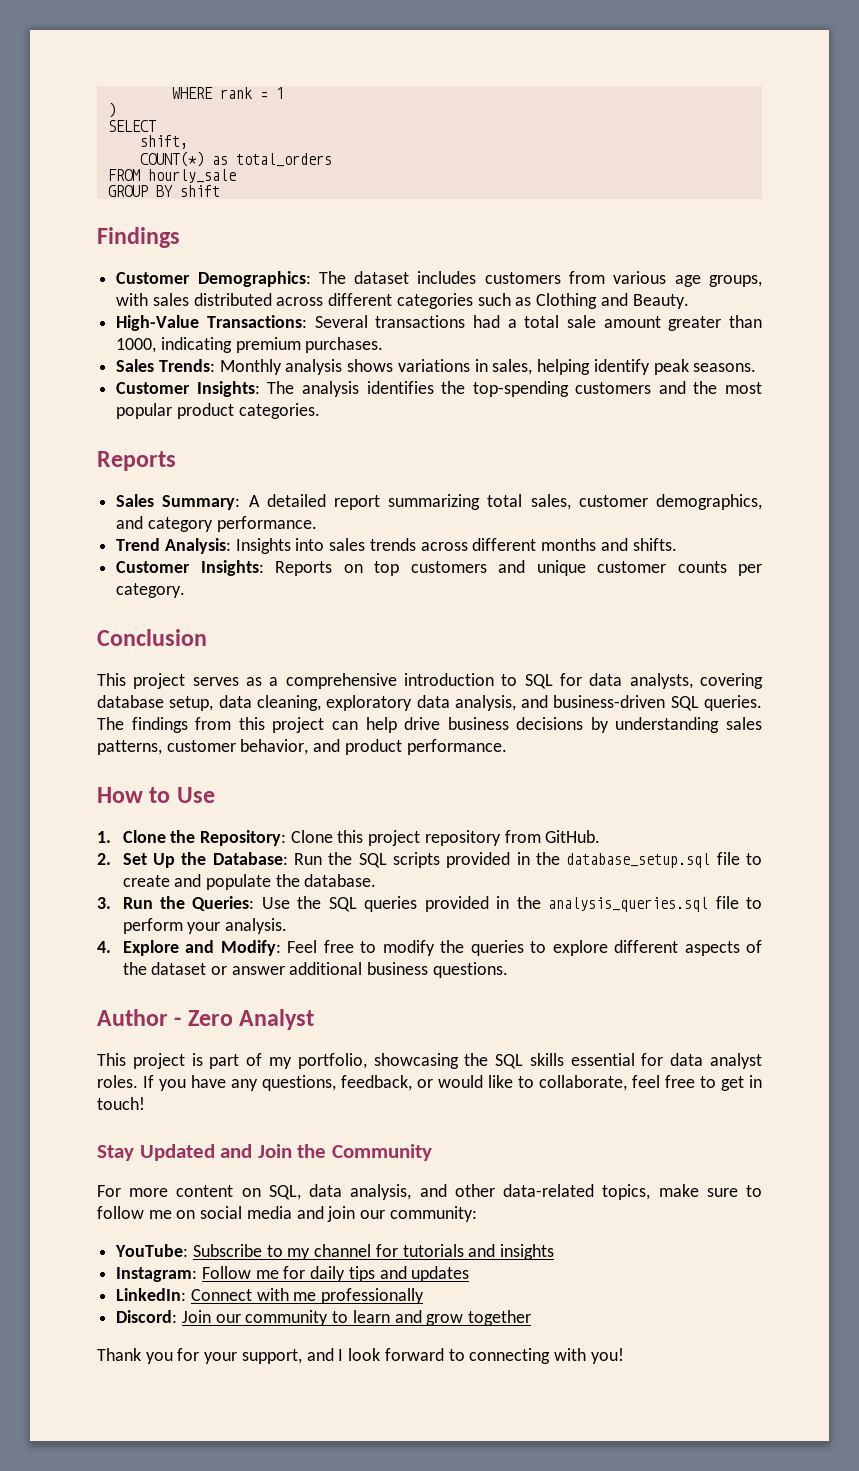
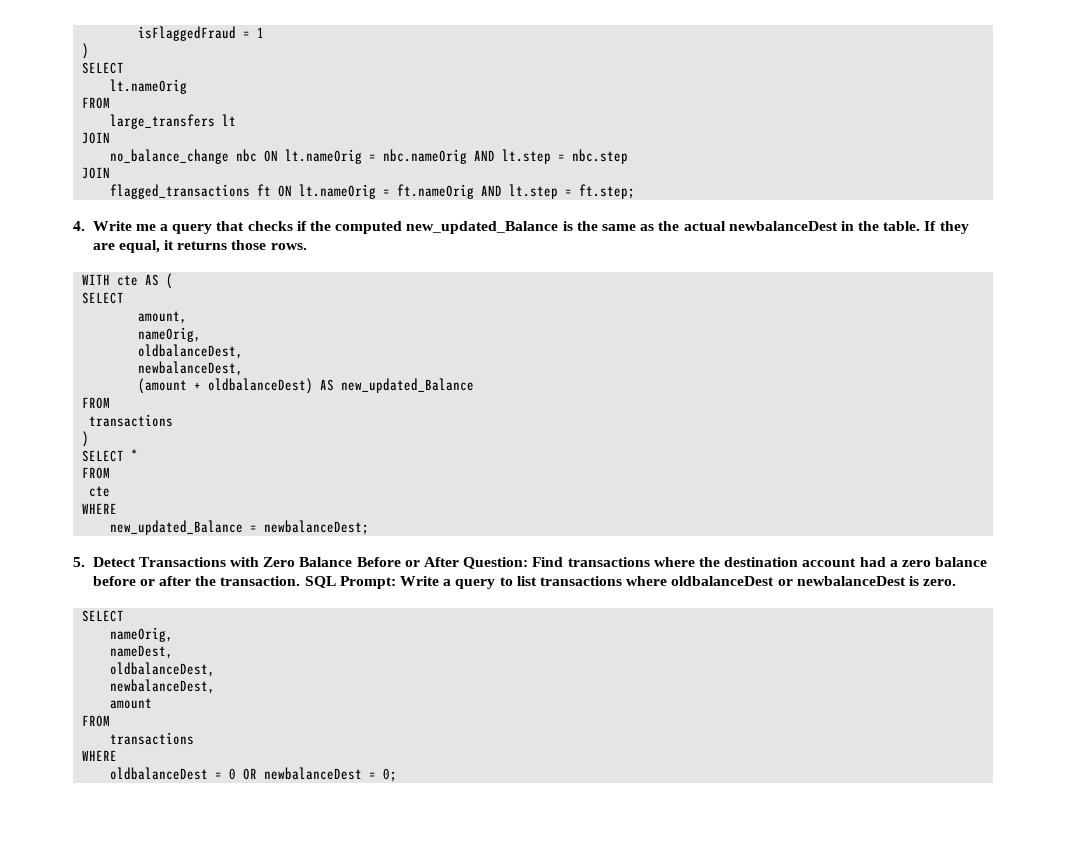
[171,87,252,99] WHERE rank -> [138,26,237,41] isFlaggedFraud
[139,135,188,149] [139,151,332,167] [107,169,236,183] [107,185,220,197] [97,227,180,248] [116,271,762,287] [116,293,689,309] [116,315,762,331] [116,337,384,353] [116,359,757,375] [116,381,762,397] [116,403,320,419] [97,451,176,471] [116,494,763,510] [116,516,317,532] [116,538,677,554] [116,560,763,576] [116,583,186,598] [97,629,207,646] [97,673,763,689] [97,695,762,711] [97,717,762,733] [97,739,507,755] [97,787,215,803] [97,830,601,846] [97,852,762,868] [122,874,377,890] [97,896,762,912] [122,918,287,934] [97,940,763,956] [122,962,508,978] [97,1009,315,1030] [97,1053,763,1069] [97,1075,762,1091] [97,1097,145,1110] [97,1144,432,1161] [97,1184,763,1200] [97,1206,477,1222] [115,1244,555,1260] [116,1266,470,1282] [116,1288,425,1304] [116,1310,532,1326] [97,1348,624,1364] shift, // COUNT(*) as total_orders // FROM hourly_sale // GROUP BY shift // Findings // Customer Demographics: The dataset includes customers from various age groups, with sales distributed across different categories such as Clothing and Beauty. // High-Value Transactions: Several transactions had a total sale amount greater than 1000, indicating premium purchases. // Sales Trends: Monthly analysis shows variations in sales, helping identify peak seasons. // Customer Insights: The analysis identifies the top-spending customers and the most popular product categories. // Reports // Sales Summary: A detailed report summarizing total sales, customer demographics, and category performance. // Trend Analysis: Insights into sales trends across different months and shifts. // Customer Insights: Reports on top customers and unique customer counts per category. // Conclusion // This project serves as a comprehensive introduction to SQL for data analysts, covering database setup, data cleaning, exploratory data analysis, and business-driven SQL queries. The findings from this project can help drive business decisions by understanding sales patterns, customer behavior, and product performance. // How to Use // 1. Clone the Repository: Clone this project repository from GitHub. // 2. Set Up the Database: Run the SQL scripts provided in the database_setup.sql file to create and populate the database. // 3. Run the Queries: Use the SQL queries provided in the analysis_queries.sql file to perform your analysis. // 4. Explore and Modify: Feel free to modify the queries to explore different aspects of the dataset or answer additional business questions. // Author - Zero Analyst // This project is part of my portfolio, showcasing the SQL skills essential for data analyst roles. If you have any questions, feedback, or would like to collaborate, feel free to get in touch! // Stay Updated and Join the Community // For more content on SQL, data analysis, and other data-related topics, make sure to follow me on social media and join our community: // YouTube: Subscribe to my channel for tutorials and insights // Instagram: Follow me for daily tips and updates // LinkedIn: Connect with me professionally // Discord: Join our community to learn and grow together // Thank you for your support, and I look forward to connecting with you! -> [110,79,188,94] [82,97,111,109] [110,114,237,129] [82,132,111,144] [110,149,629,164] [82,167,111,179] [110,184,636,199] [73,221,969,234] [92,240,307,253] [82,273,174,289] [82,292,125,304] [138,311,188,324] [138,327,202,342] [138,344,244,359] [138,361,244,376] [138,378,475,394] [82,397,111,409] [89,414,174,427] [82,431,90,447] [82,449,139,462] [82,467,111,479] [89,486,111,497] [82,503,118,514] [110,520,370,535] [73,557,988,569] [92,576,957,589] [82,610,125,622] [110,627,174,642] [110,645,174,659] [110,662,216,677] [110,679,216,694] [110,698,153,709] [82,715,111,727] [110,732,195,745] [82,750,118,761] [110,767,398,782] lt.nameOrig // FROM // large_transfers lt // JOIN // no_balance_change nbc ON lt.nameOrig = nbc.nameOrig AND lt.step = nbc.step // JOIN // flagged_transactions ft ON lt.nameOrig = ft.nameOrig AND lt.step = ft.step; // 4. Write me a query that checks if the computed new_updated_Balance is the same as the actual newbalanceDest in the table. If they are equal, it returns those rows. // WITH cte AS ( // SELECT // amount, // nameOrig, // oldbalanceDest, // newbalanceDest, // (amount + oldbalanceDest) AS new_updated_Balance // FROM // transactions // ) // SELECT * // FROM // cte // WHERE // new_updated_Balance = newbalanceDest; // 5. Detect Transactions with Zero Balance Before or After Question: Find transactions where the destination account had a zero balance before or after the transaction. SQL Prompt: Write a query to list transactions where oldbalanceDest or newbalanceDest is zero. // SELECT // nameOrig, // nameDest, // oldbalanceDest, // newbalanceDest, // amount // FROM // transactions // WHERE // oldbalanceDest = 0 OR newbalanceDest = 0;

